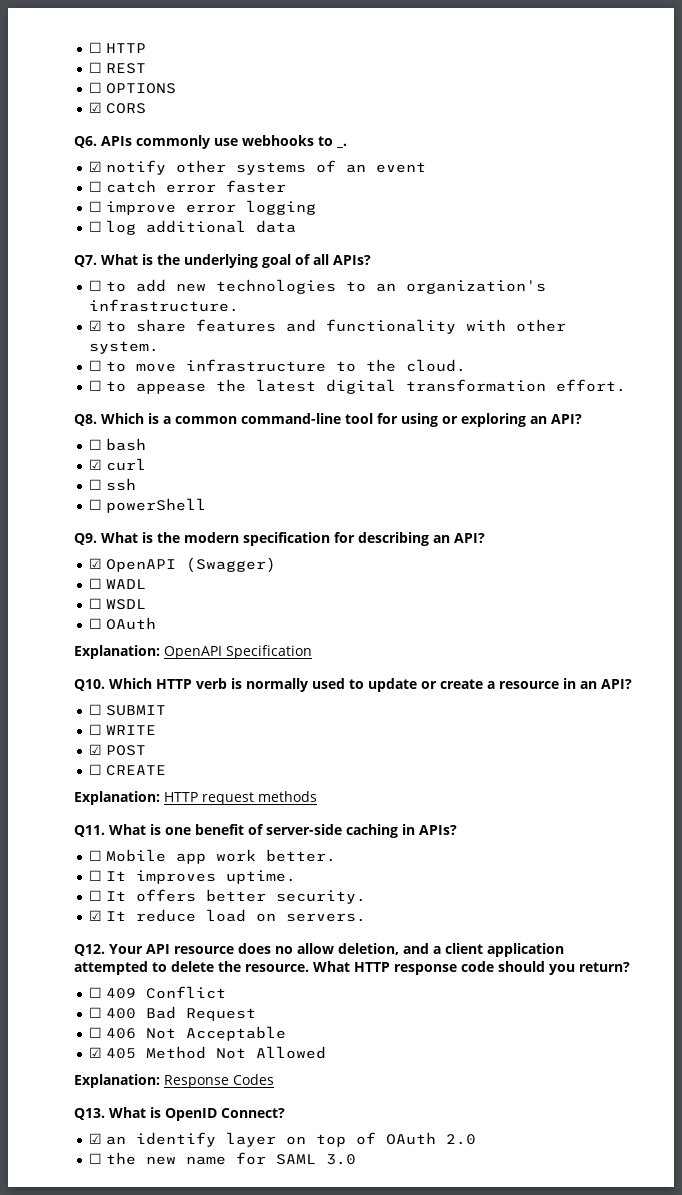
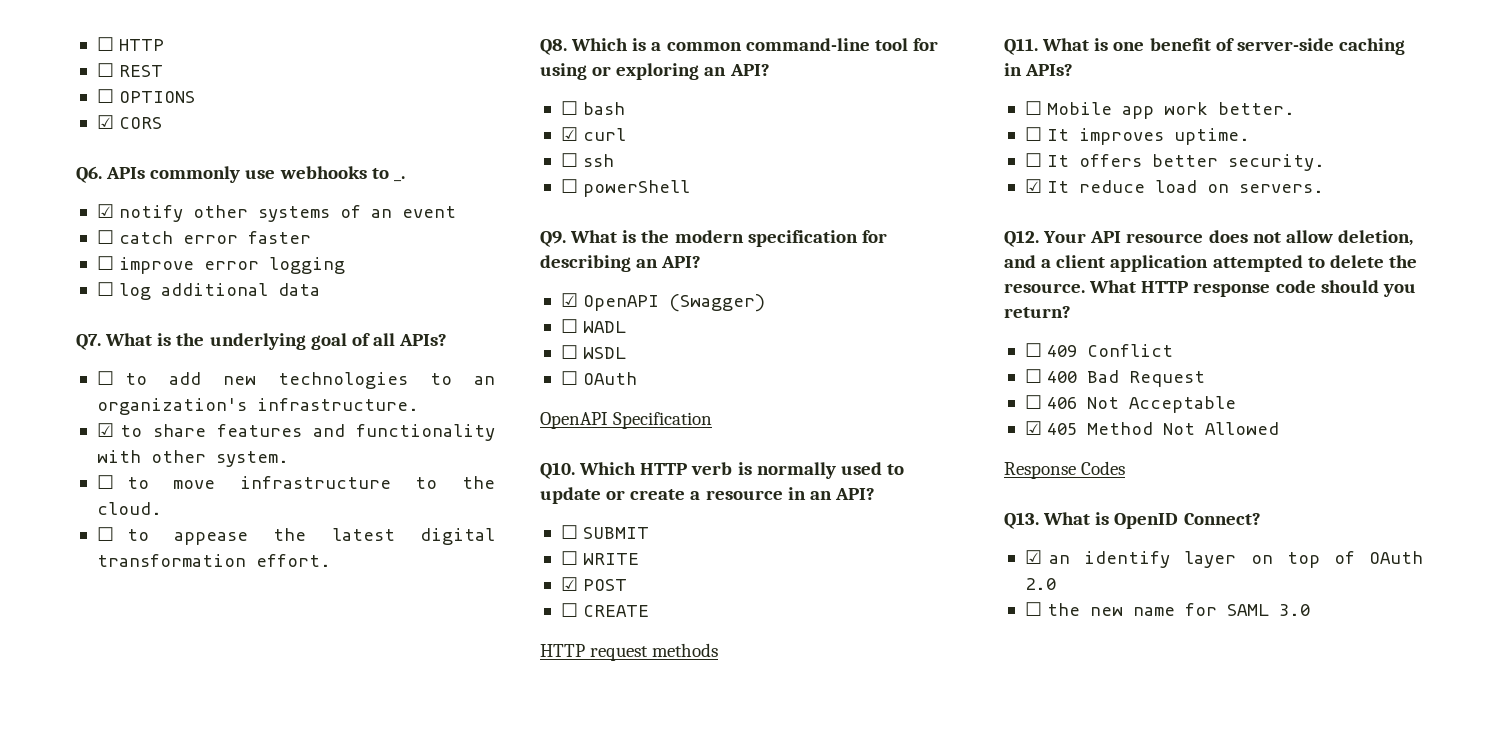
[74,645,160,659] Explanation: -> (638, 378) none
[74,791,160,805] Explanation: -> (650, 611) none
[275,946,293,954] no -> [1252,232,1281,243] not
[74,1074,160,1088] Explanation: -> (1280, 428) none

